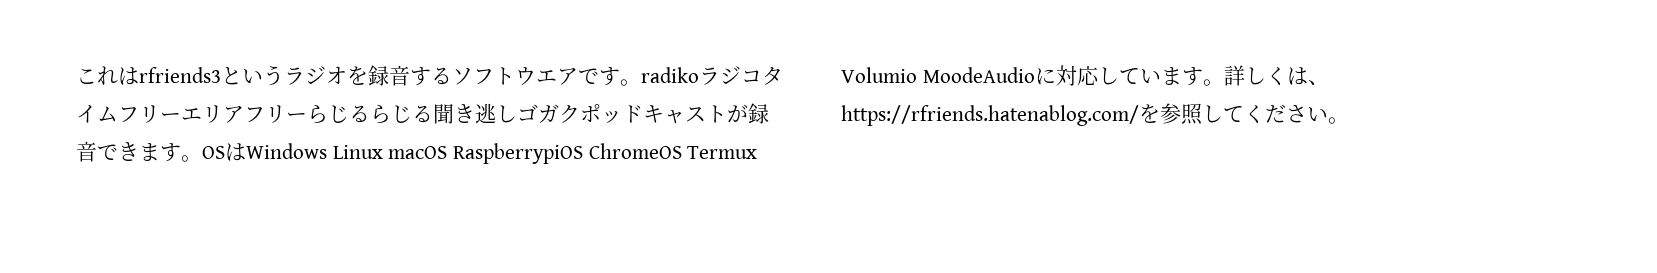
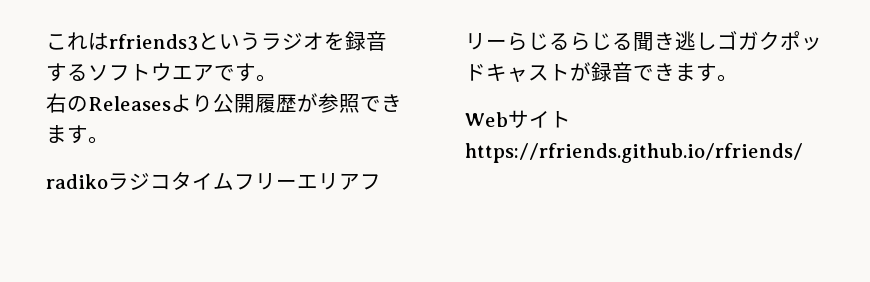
(641, 82) none -> [46,93,402,113] [46,125,109,144] // 右のReleasesより公開履歴が参照できます。 //
[202,143,758,164] [841,65,1329,86] [841,103,1349,126] OSはWindows Linux macOS RaspberrypiOS ChromeOS Termux Volumio MoodeAudioに対応しています。詳しくは、https://rfriends.hatenablog.com/を参照してください。 -> [465,110,571,128] [465,143,803,163] // Webサイトhttps://rfriends.github.io/rfriends/

